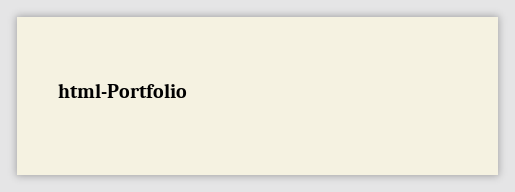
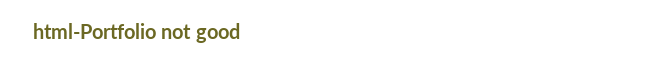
(187, 90) none -> [161,23,240,43] not good

